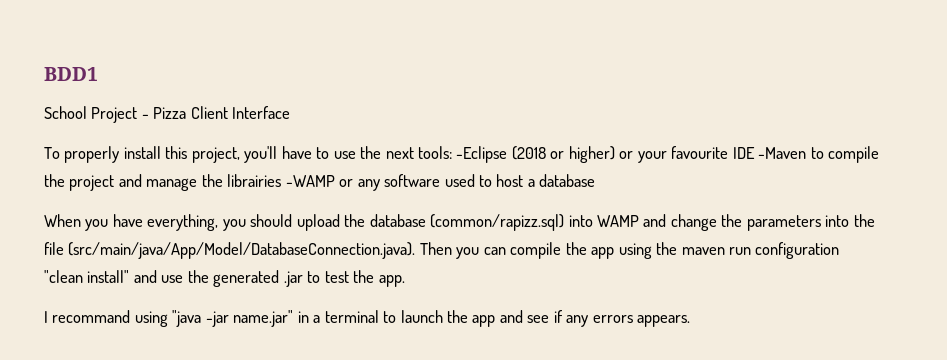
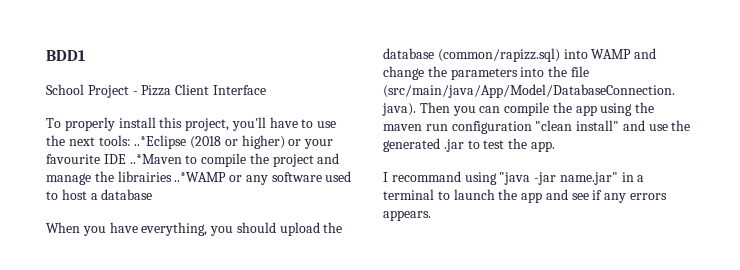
[456,146,508,163] -Eclipse -> [134,135,187,149] ..*Eclipse
[758,147,807,159] -Maven -> [129,154,182,164] ..*Maven
[285,175,335,187] -WAMP -> [174,172,227,182] ..*WAMP

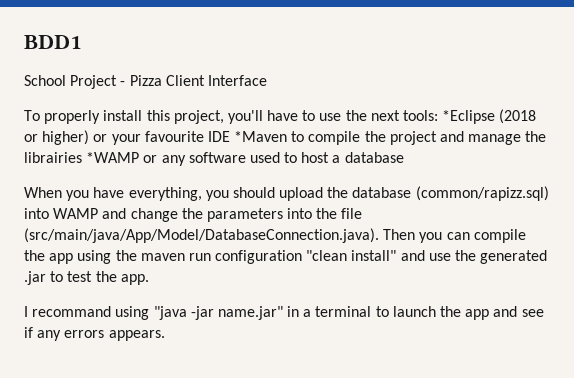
[134,135,187,149] ..*Eclipse -> [442,110,496,124] *Eclipse
[129,154,182,164] ..*Maven -> [234,131,288,142] *Maven
[174,172,227,182] ..*WAMP -> [86,152,140,163] *WAMP

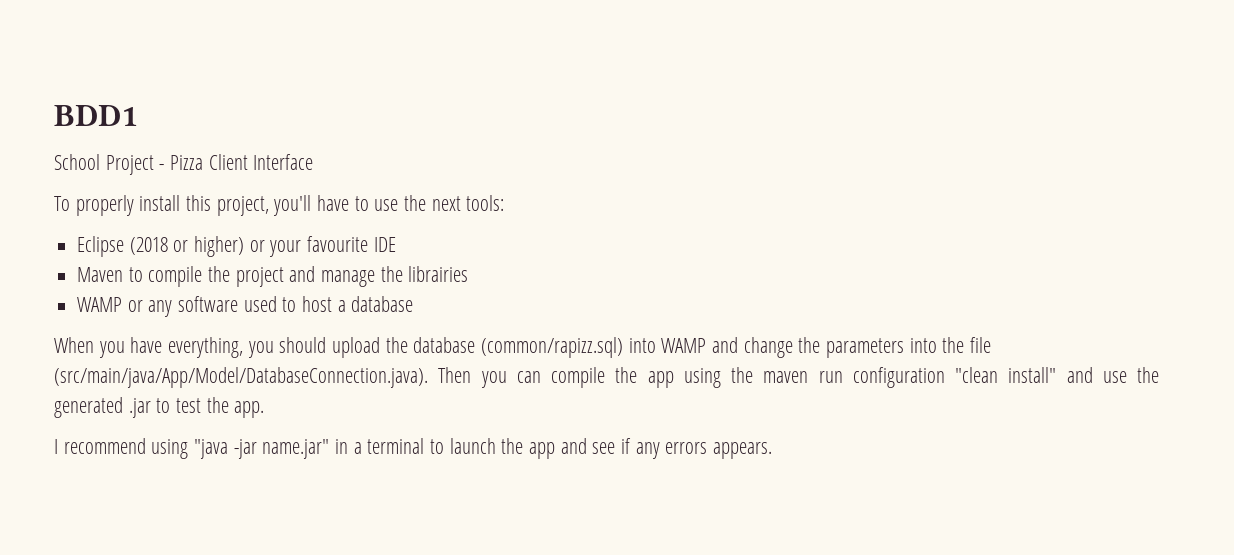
[442,110,496,124] *Eclipse -> [77,236,125,257] // Eclipse
[234,131,288,142] *Maven -> [77,267,124,282] // Maven
[86,152,140,163] *WAMP -> [77,297,123,312] // WAMP
[32,306,112,317] recommand -> [63,438,146,454] recommend

